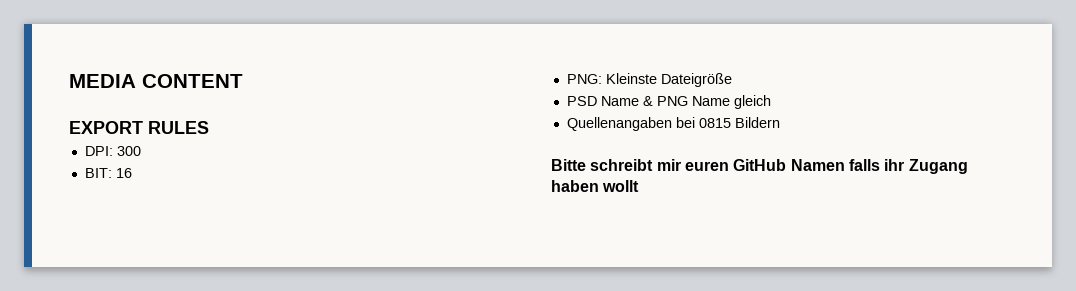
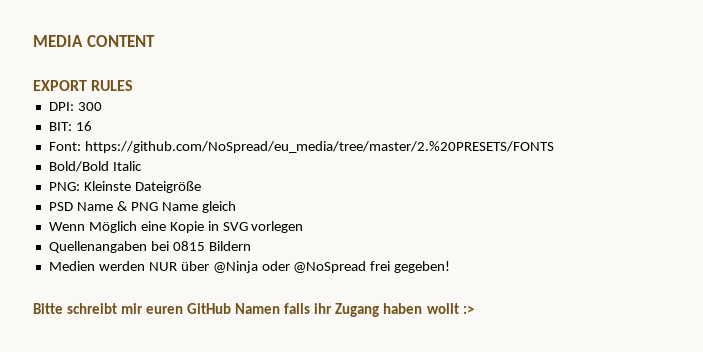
(132, 173) none -> [48,141,554,153] [48,161,142,172] // Font: https://github.com/NoSpread/eu_media/tree/master/2.%20PRESETS/FONTS // Bold/Bold Italic
[566,117,780,131] Quellenangaben bei 0815 Bildern -> [48,221,304,233] [48,241,251,253] [48,261,451,273] Wenn Möglich eine Kopie in SVG vorlegen // Quellenangaben bei 0815 Bildern // Medien werden NUR über @Ninja oder @NoSpread frei gegeben!
(640, 186) none -> [462,305,474,314] :>

